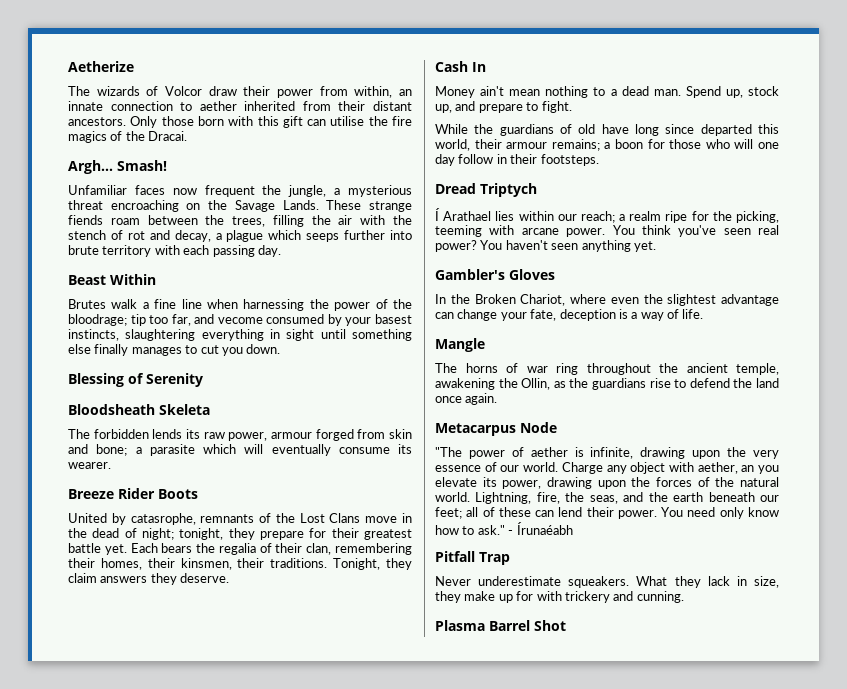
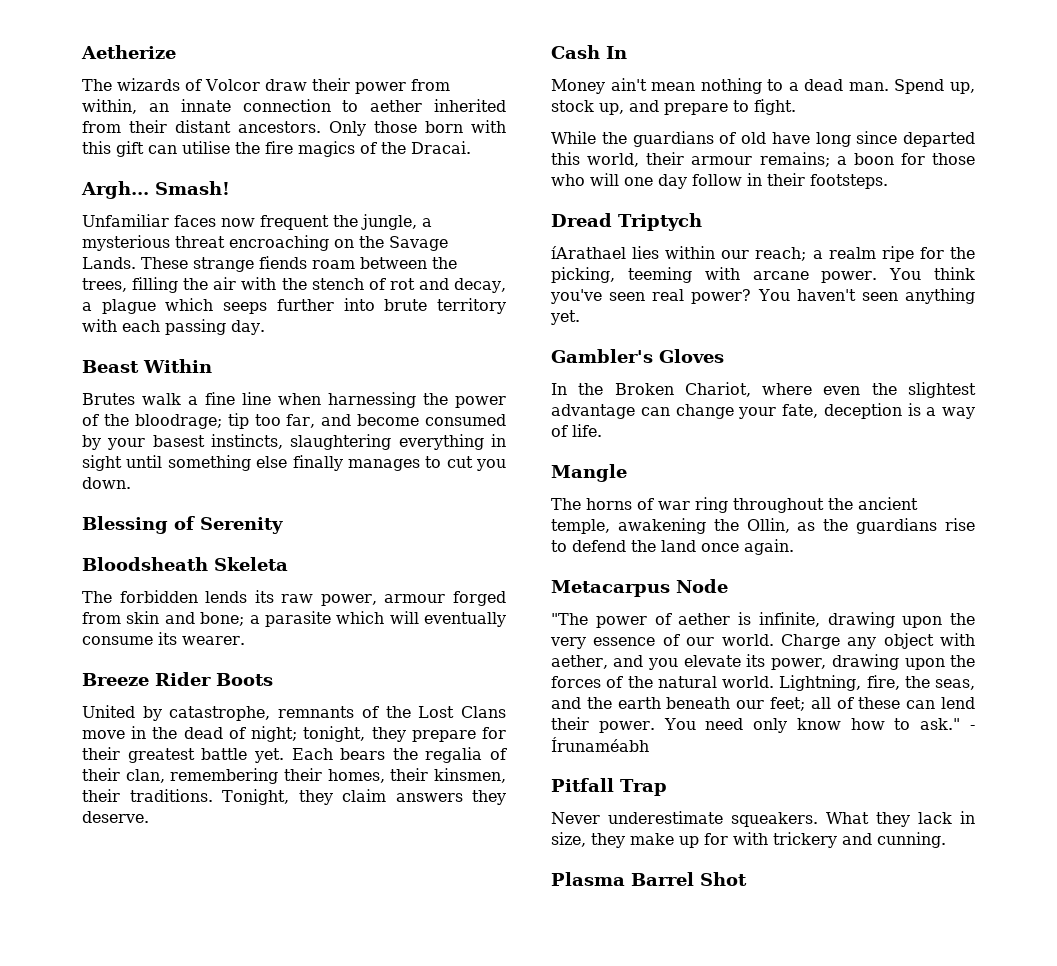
[217,317,263,324] vecome -> [357,414,420,426] become
[130,513,196,525] catasrophe, -> [169,706,271,721] catastrophe,
[435,208,492,221] Í Arathael -> [551,246,626,259] íArathael
[741,465,755,472] an -> [613,655,644,667] and
[516,522,573,535] Írunaéabh -> [551,737,649,752] Írunaméabh

